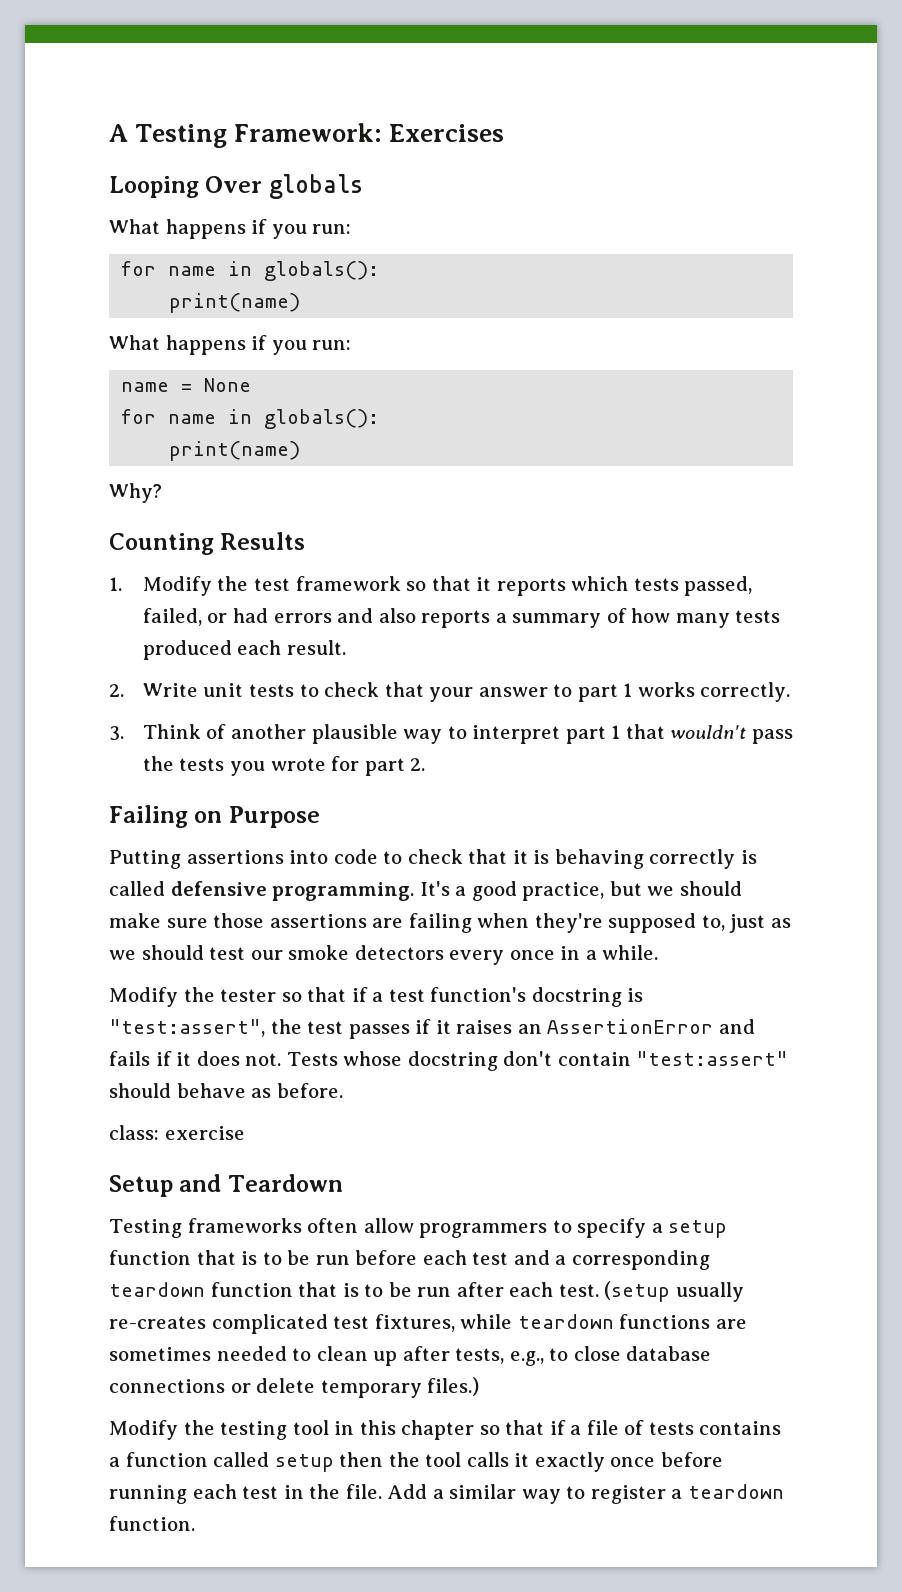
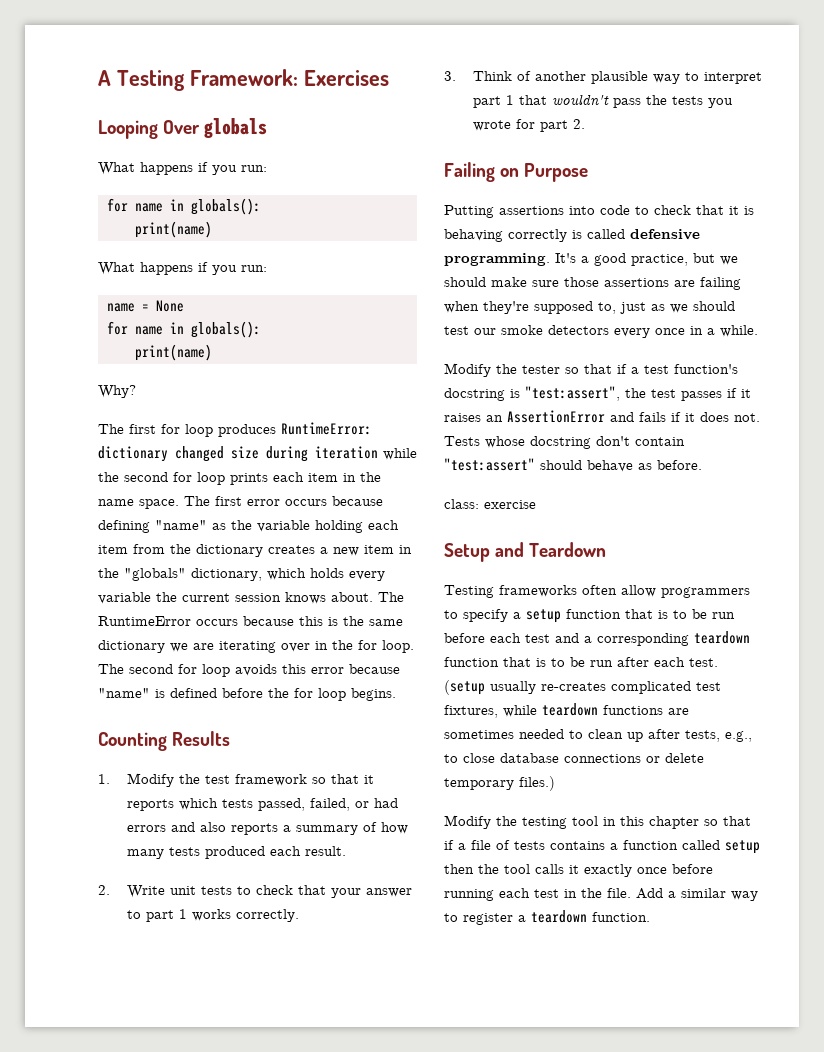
(162, 493) none -> [98,422,372,437] [98,446,417,462] [98,472,381,485] [98,496,383,509] [98,520,399,533] [98,544,412,557] [98,568,385,581] [98,592,404,604] [98,616,403,626] [98,640,414,653] [98,664,400,677] [98,688,396,701] // The first for loop produces RuntimeError: dictionary changed size during iteration while the second for loop prints each item in the name space. The first error occurs because defining "name" as the variable holding each item from the dictionary creates a new item in the "globals" dictionary, which holds every variable the current session knows about. The RuntimeError occurs because this is the same dictionary we are iterating over in the for loop. The second for loop avoids this error because "name" is defined before the for loop begins.

